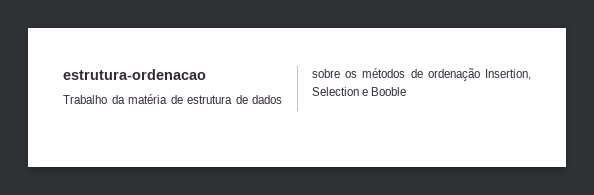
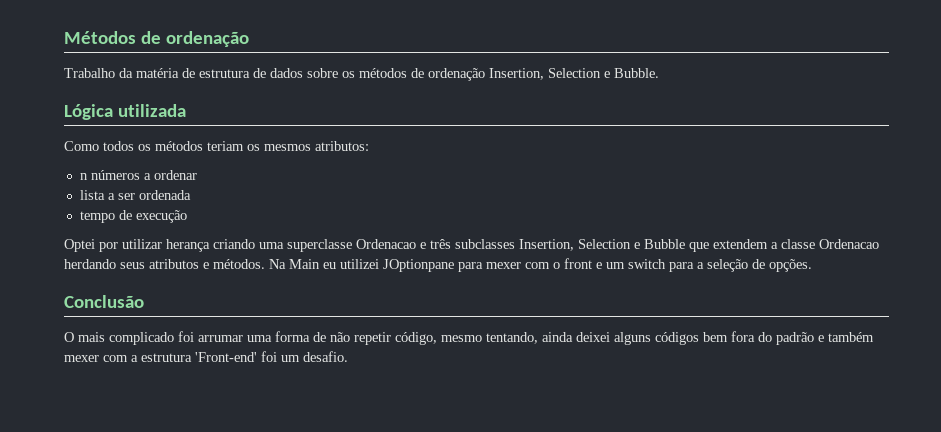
[63,69,206,80] estrutura-ordenacao -> [64,31,249,47] Métodos de ordenação
[371,87,407,96] Booble -> [614,68,659,78] [64,104,186,120] [64,141,369,151] [79,170,197,180] [79,190,191,200] [79,210,187,223] [64,239,879,252] [64,258,812,272] [64,295,144,308] [64,331,874,345] [64,351,348,362] Bubble. // Lógica utilizada // Como todos os métodos teriam os mesmos atributos: // n números a ordenar // lista a ser ordenada // tempo de execução // Optei por utilizar herança criando uma superclasse Ordenacao e três subclasses Insertion, Selection e Bubble que extendem a classe Ordenacao herdando seus atributos e métodos. Na Main eu utilizei JOptionpane para mexer com o front e um switch para a seleção de opções. // Conclusão // O mais complicado foi arrumar uma forma de não repetir código, mesmo tentando, ainda deixei alguns códigos bem fora do padrão e também mexer com a estrutura 'Front-end' foi um desafio.

